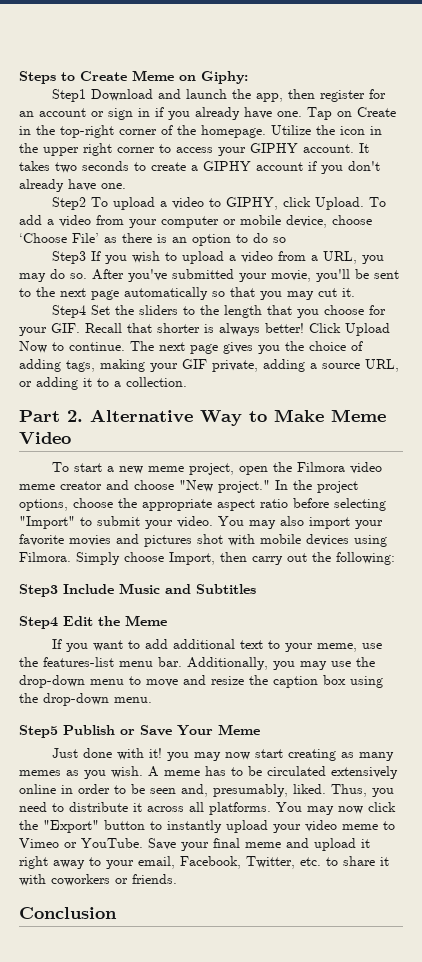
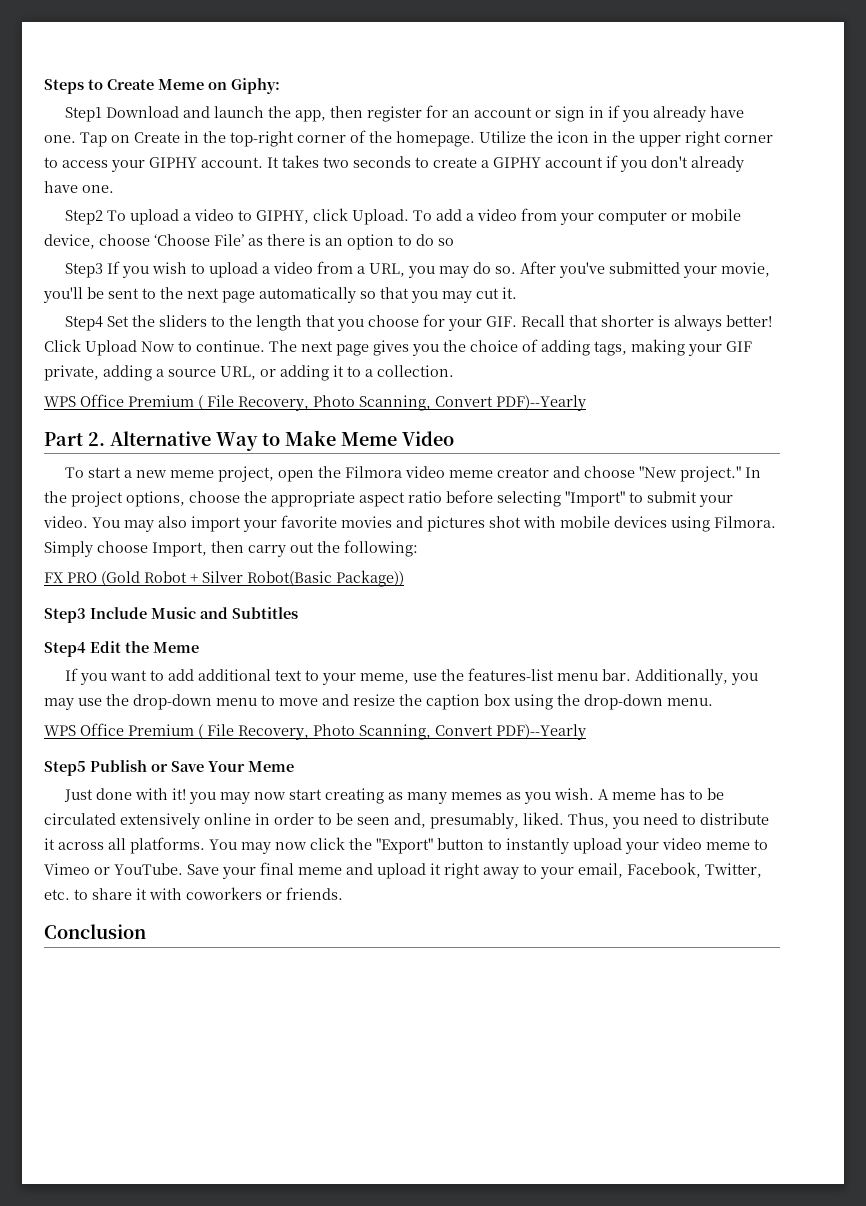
(187, 382) none -> [44,394,586,411] // WPS Office Premium ( File Recovery, Photo Scanning, Convert PDF)--Yearly
(395, 558) none -> [44,570,404,587] // FX PRO (Gold Robot + Silver Robot(Basic Package))
(152, 700) none -> [44,723,586,740] // WPS Office Premium ( File Recovery, Photo Scanning, Convert PDF)--Yearly

